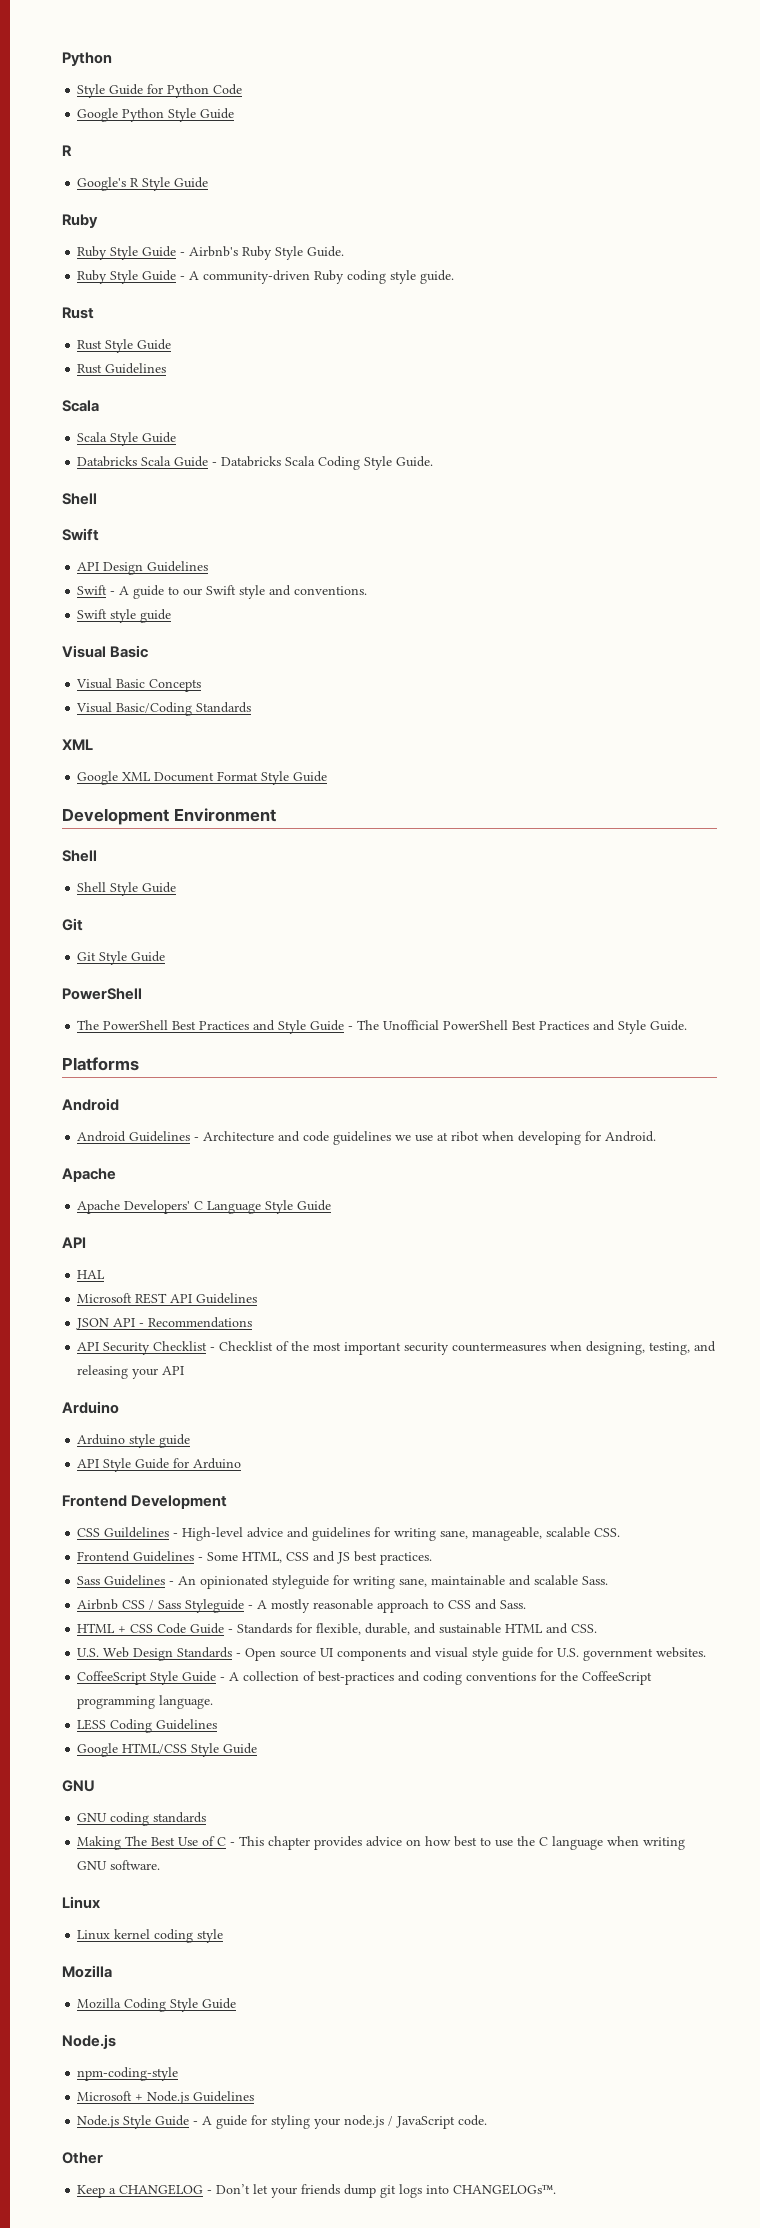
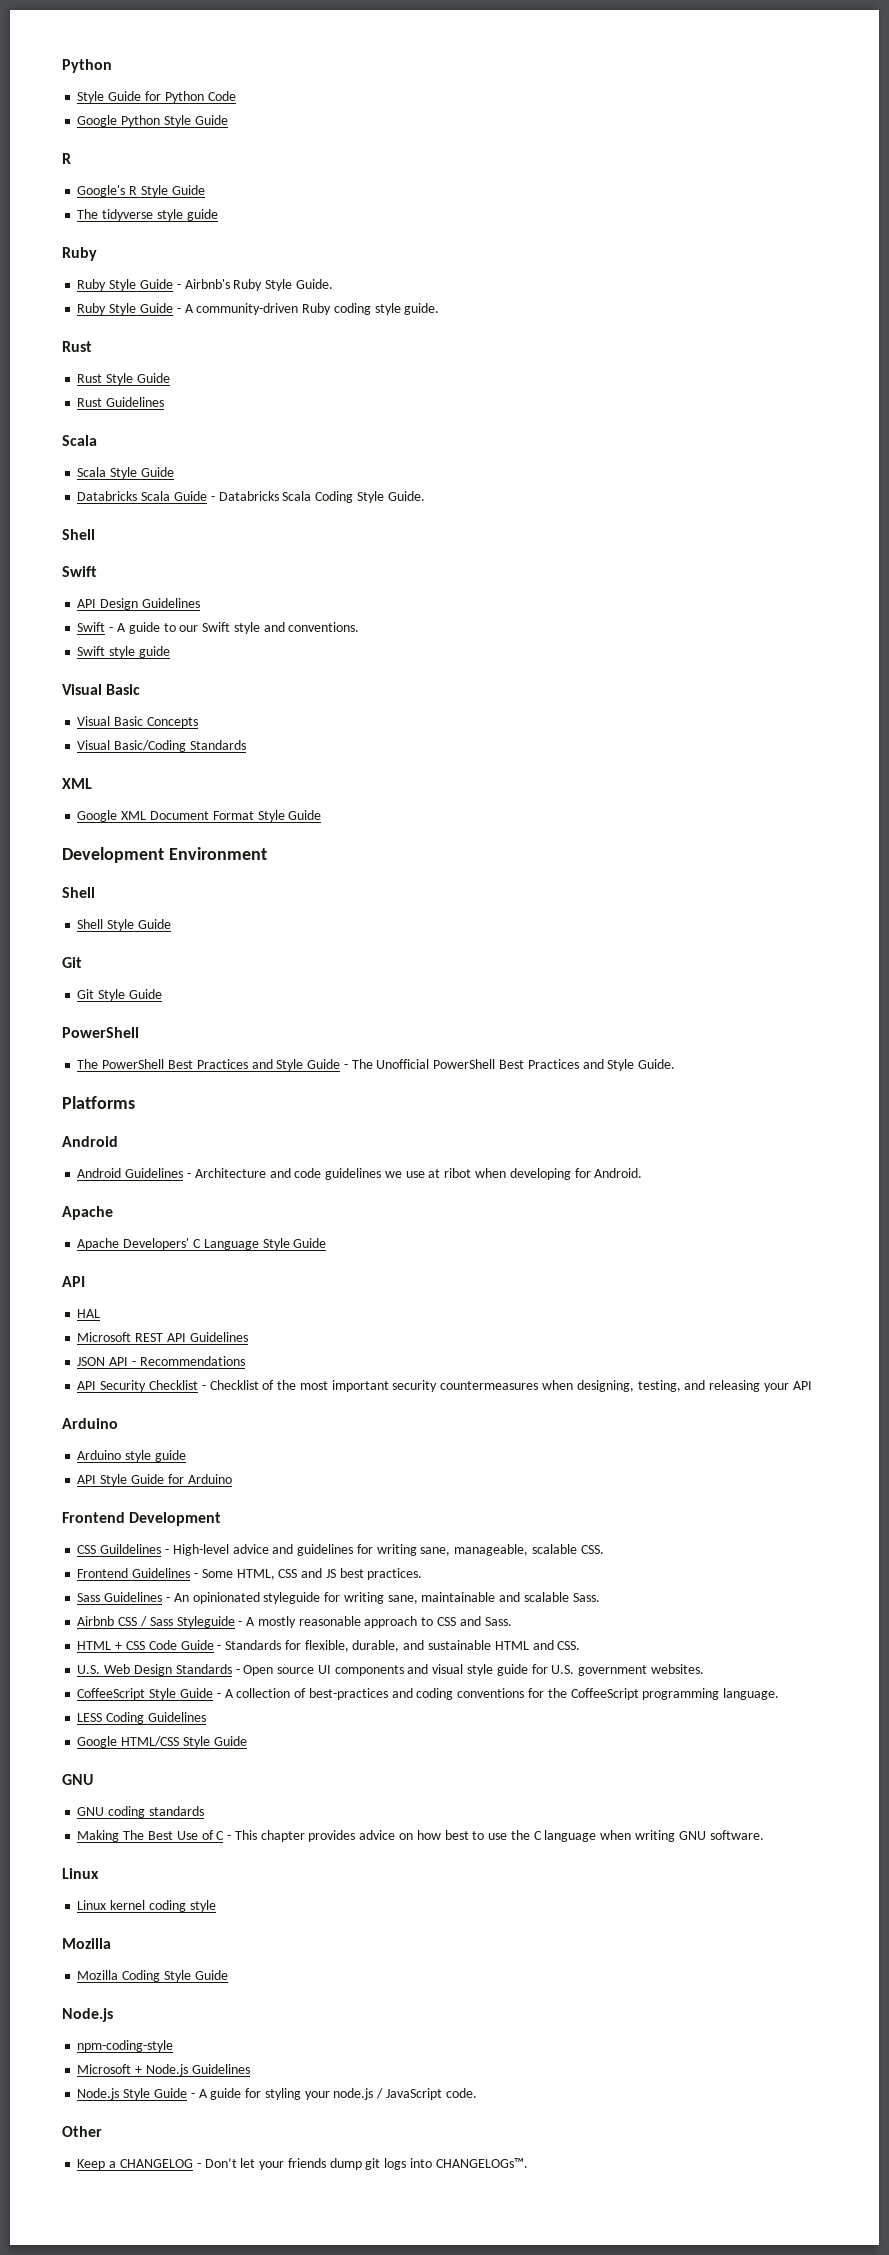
(209, 182) none -> [77,209,218,221] // The tidyverse style guide

